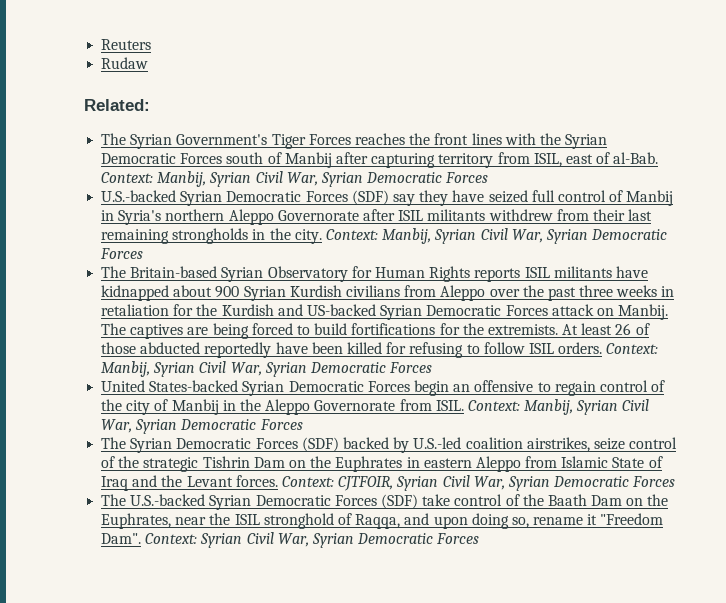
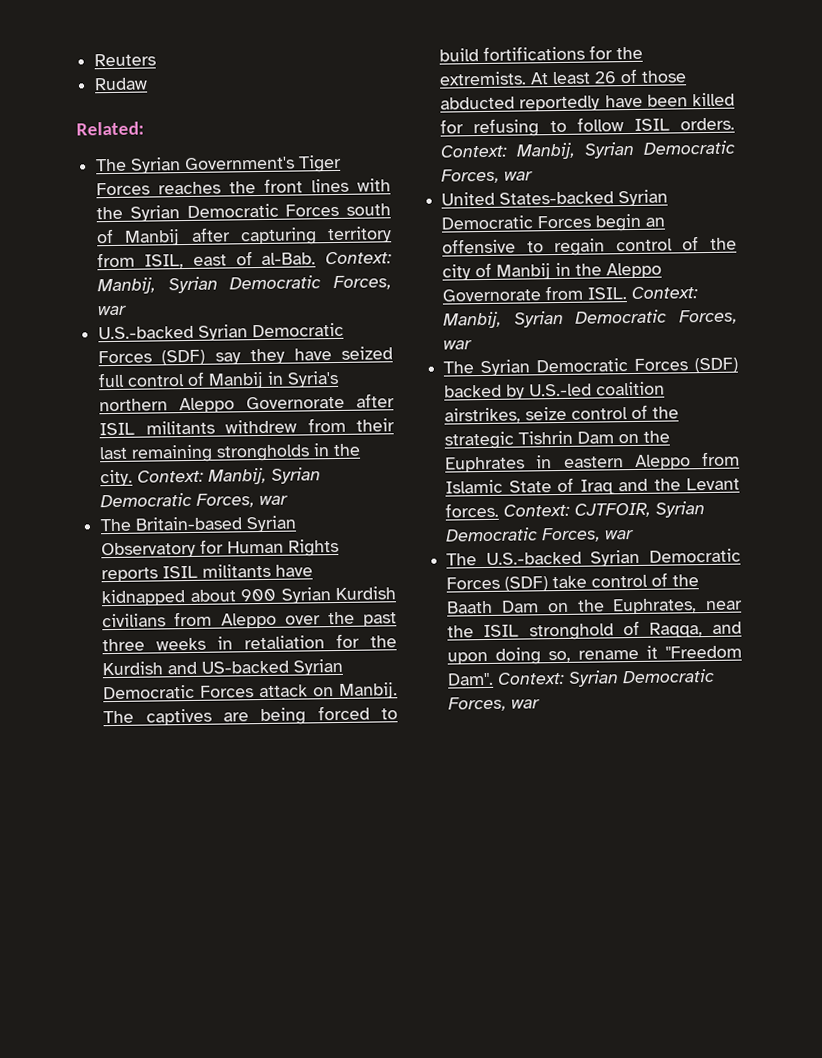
[255,171,489,187] Civil War, Syrian Democratic Forces -> [229,275,392,291] [97,305,128,316] Democratic Forces, war
[480,228,668,244] [100,248,144,259] Civil War, Syrian Democratic Forces -> [100,492,289,508] Democratic Forces, war
[199,361,433,377] Civil War, Syrian Democratic Forces -> [643,140,735,155] [441,168,534,184] Democratic Forces, war
[622,399,650,411] [101,419,303,434] Civil War, Syrian Democratic Forces -> [575,309,738,325] [443,340,473,350] Democratic Forces, war
[442,475,676,491] Civil War, Syrian Democratic Forces -> [445,527,635,543] Democratic Forces, war
[246,532,480,548] Civil War, Syrian Democratic Forces -> [622,668,716,684] [448,696,541,712] Democratic Forces, war

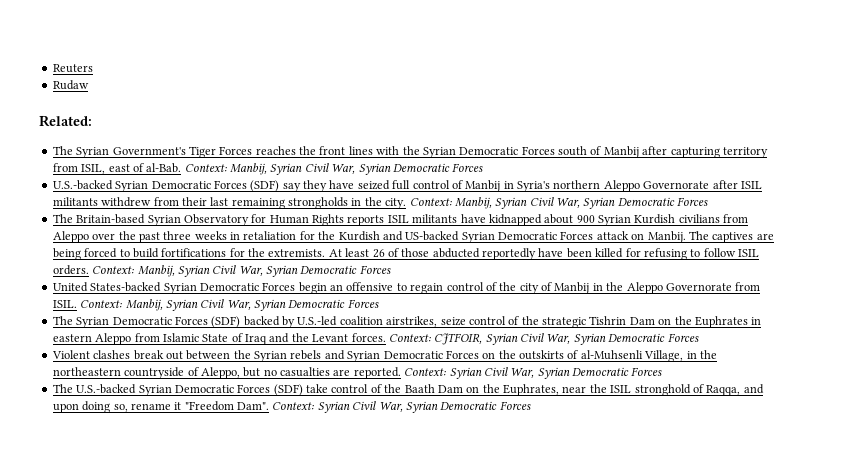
[229,275,392,291] [97,305,128,316] Democratic Forces, war -> [304,163,484,175] Civil War, Syrian Democratic Forces
[100,492,289,508] Democratic Forces, war -> [529,197,709,209] Civil War, Syrian Democratic Forces
[643,140,735,155] [441,168,534,184] Democratic Forces, war -> [212,265,391,277] Civil War, Syrian Democratic Forces
[575,309,738,325] [443,340,473,350] Democratic Forces, war -> [200,299,379,311] Civil War, Syrian Democratic Forces
[445,527,635,543] Democratic Forces, war -> [520,333,699,345] [51,350,717,362] [52,367,663,379] Civil War, Syrian Democratic Forces // Violent clashes break out between the Syrian rebels and Syrian Democratic Forces on the outskirts of al-Muhsenli Village, in the northeastern countryside of Aleppo, but no casualties are reported. Context: Syrian Civil War, Syrian Democratic Forces
[622,668,716,684] [448,696,541,712] Democratic Forces, war -> [352,401,531,413] Civil War, Syrian Democratic Forces

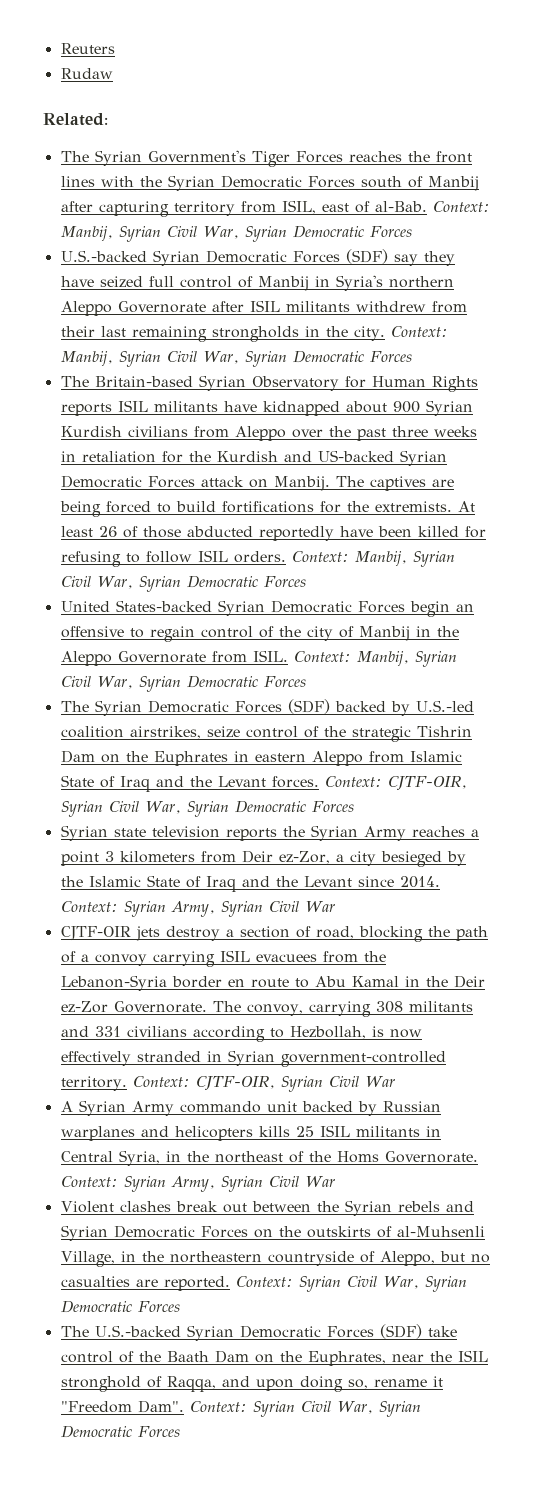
[434,333,699,345] CJTFOIR, Syrian Civil War, Syrian Democratic Forces -> [387,776,467,791] [60,800,354,817] [60,825,479,841] [60,850,466,867] [60,875,440,892] [60,901,335,917] [60,926,488,942] [60,950,386,967] [60,975,485,991] [60,1001,473,1017] [60,1026,422,1042] [60,1050,446,1067] [60,1076,395,1092] [60,1100,441,1116] [60,1125,441,1141] [60,1150,478,1166] [60,1176,335,1192] CJTF-OIR, Syrian Civil War, Syrian Democratic Forces // Syrian state television reports the Syrian Army reaches a point 3 kilometers from Deir ez-Zor, a city besieged by the Islamic State of Iraq and the Levant since 2014. Context: Syrian Army, Syrian Civil War // CJTF-OIR jets destroy a section of road, blocking the path of a convoy carrying ISIL evacuees from the Lebanon-Syria border en route to Abu Kamal in the Deir ez-Zor Governorate. The convoy, carrying 308 militants and 331 civilians according to Hezbollah, is now effectively stranded in Syrian government-controlled territory. Context: CJTF-OIR, Syrian Civil War // A Syrian Army commando unit backed by Russian warplanes and helicopters kills 25 ISIL militants in Central Syria, in the northeast of the Homs Governorate. Context: Syrian Army, Syrian Civil War

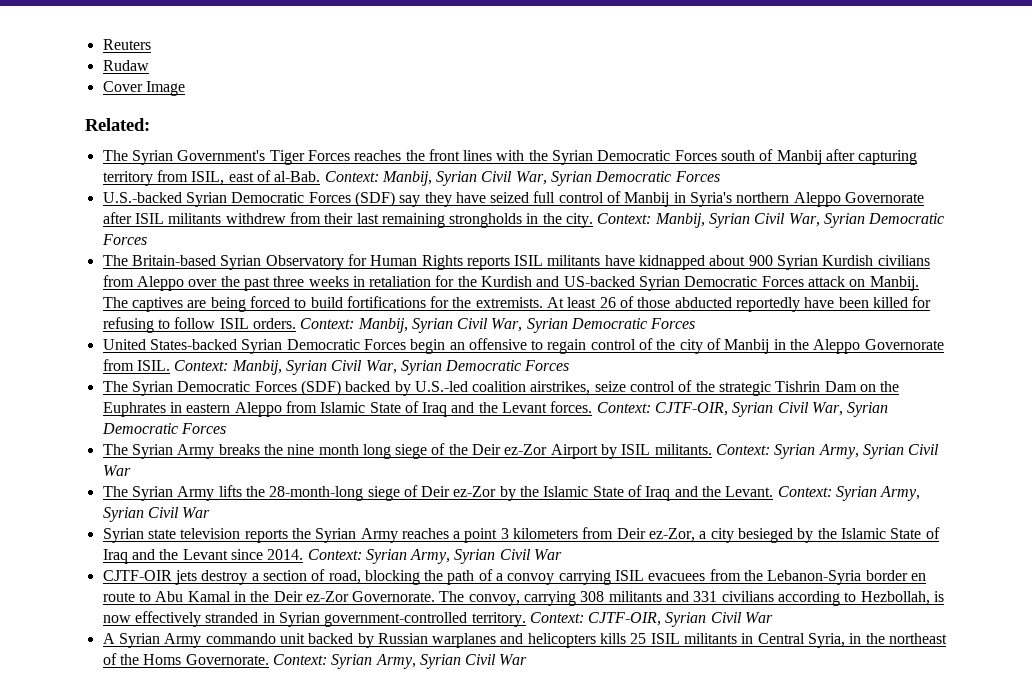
(113, 73) none -> [102,81,185,96] // Cover Image
(354, 806) none -> [102,443,940,459] [102,465,131,476] [102,485,921,501] [102,507,211,522] // The Syrian Army breaks the nine month long siege of the Deir ez-Zor Airport by ISIL militants. Context: Syrian Army, Syrian Civil War // The Syrian Army lifts the 28-month-long siege of Deir ez-Zor by the Islamic State of Iraq and the Levant. Context: Syrian Army, Syrian Civil War
[60,1200,474,1216] [60,1225,485,1241] [60,1251,490,1267] [60,1276,467,1292] [60,1300,180,1313] [60,1324,457,1341] [60,1350,488,1366] [60,1376,443,1392] [60,1400,421,1417] [60,1425,180,1438] // Violent clashes break out between the Syrian rebels and Syrian Democratic Forces on the outskirts of al-Muhsenli Village, in the northeastern countryside of Aleppo, but no casualties are reported. Context: Syrian Civil War, Syrian Democratic Forces // The U.S.-backed Syrian Democratic Forces (SDF) take control of the Baath Dam on the Euphrates, near the ISIL stronghold of Raqqa, and upon doing so, rename it "Freedom Dam". Context: Syrian Civil War, Syrian Democratic Forces -> (528, 659) none

